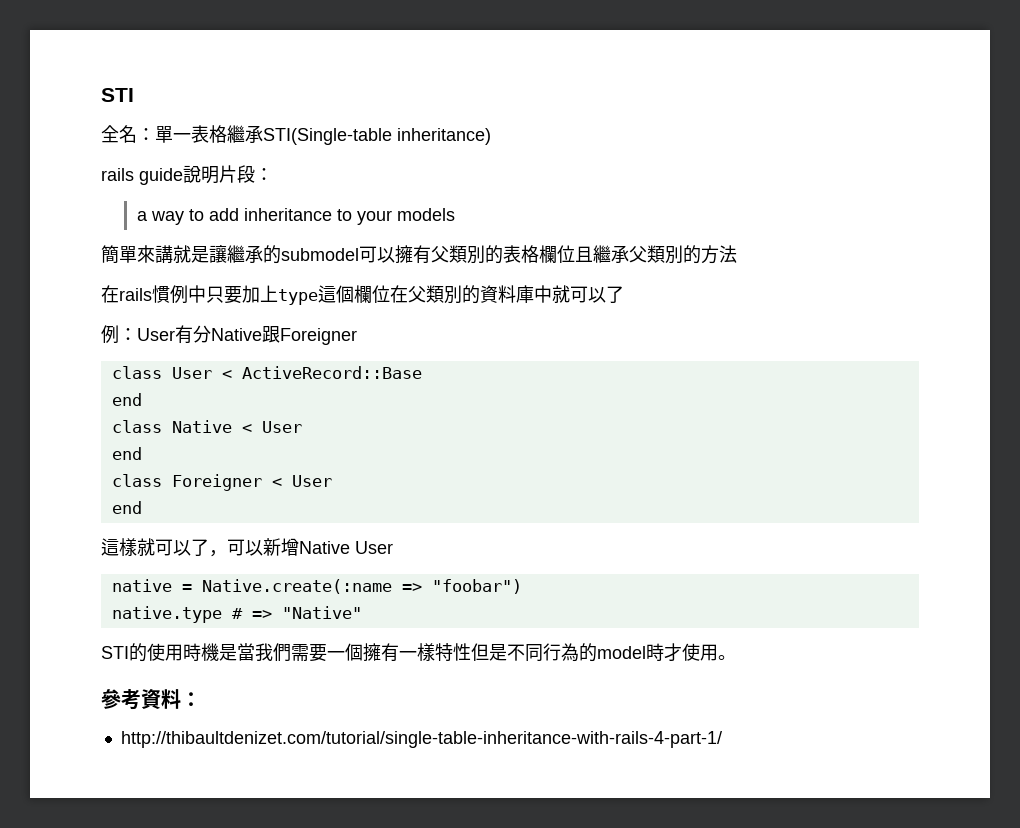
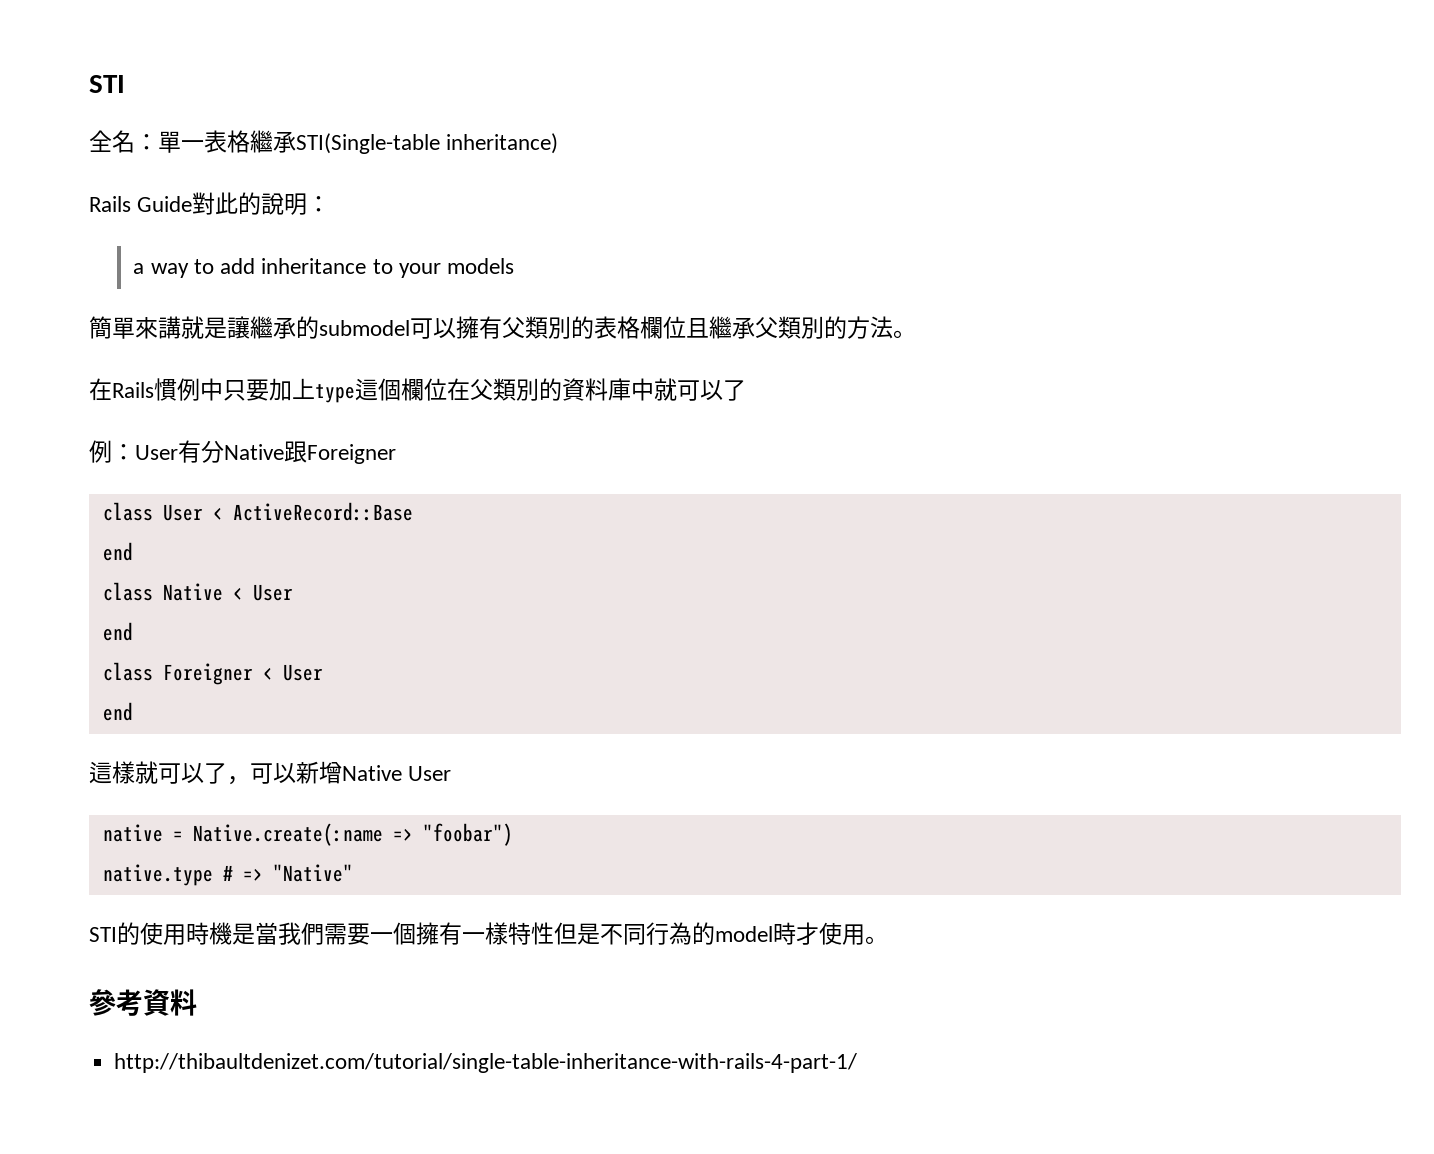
[101,165,255,185] rails guide說明片段 -> [89,192,308,215] Rails Guide對此的說明
[101,285,152,303] // 在rails -> [893,330,916,338] [89,378,154,401] 。 // 在Rails
[181,692,201,707] ： -> (197, 1002) none

